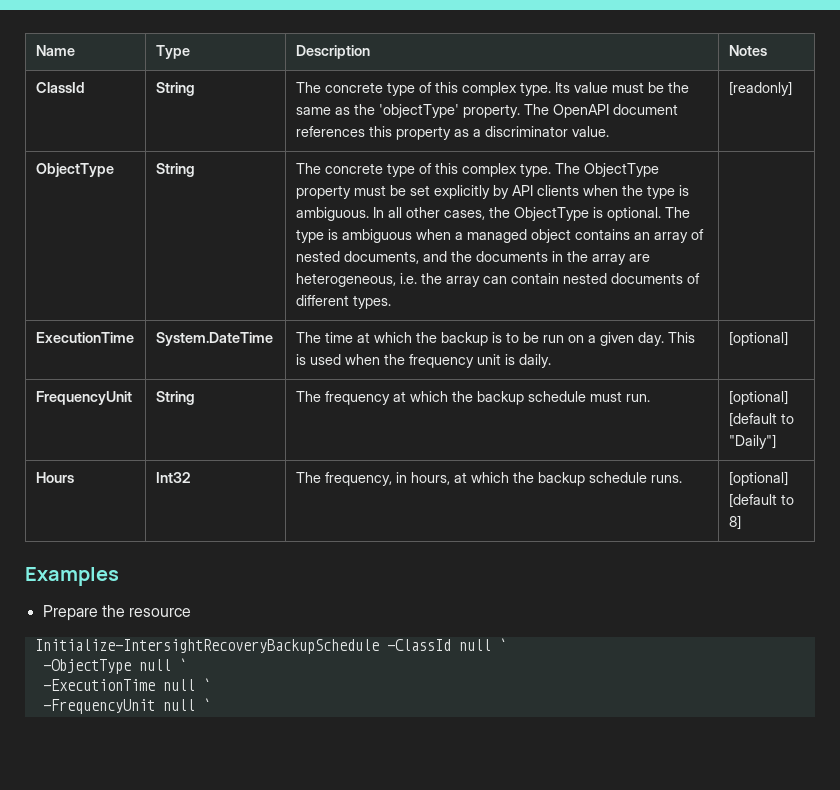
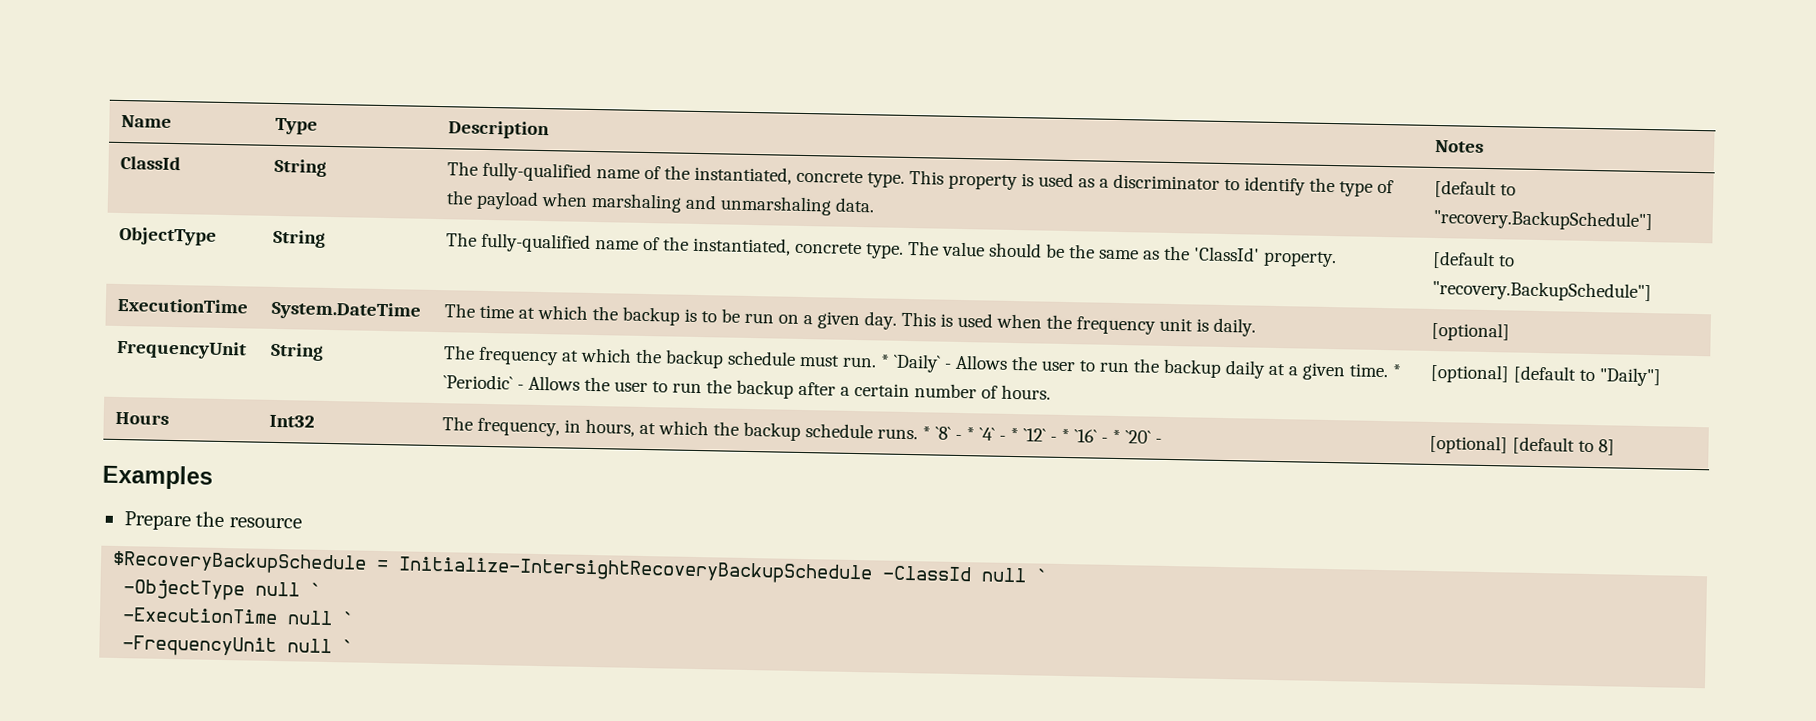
[324,82,689,96] [295,104,678,118] [295,126,609,140] [728,81,792,96] [35,163,114,177] [155,163,195,177] [295,163,659,177] [295,185,689,199] [295,207,690,221] [295,229,704,243] [295,251,650,265] [295,273,700,287] [295,295,391,309] concrete type of this complex type. Its value must be the same as the 'objectType' property. The OpenAPI document references this property as a discriminator value. | [readonly] // ObjectType | String | The concrete type of this complex type. The ObjectType property must be set explicitly by API clients when the type is ambiguous. In all other cases, the ObjectType is optional. The type is ambiguous when a managed object contains an array of nested documents, and the documents in the array are heterogeneous, i.e. the array can contain nested documents of different types. | -> [481,161,1394,197] [445,190,875,216] [1433,179,1516,199] [1432,208,1653,232] [118,226,217,246] [272,229,326,248] [445,232,1337,268] [1431,250,1515,270] [1431,279,1652,303] fully-qualified name of the instantiated, concrete type. This property is used as a discriminator to identify the type of the payload when marshaling and unmarshaling data. | [default to "recovery.BackupSchedule"] // ObjectType | String | The fully-qualified name of the instantiated, concrete type. The value should be the same as the 'ClassId' property. | [default to "recovery.BackupSchedule"]
(650, 398) none -> [879,353,1402,381] [442,374,1051,400] * `Daily` - Allows the user to run the backup daily at a given time. * `Periodic` - Allows the user to run the backup after a certain number of hours.
(682, 479) none -> [921,426,1162,444] * `8` - * `4` - * `12` - * `16` - * `20` -
(192, 612) none -> [112,550,390,575] $RecoveryBackupSchedule =

